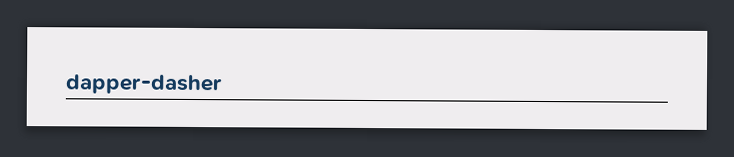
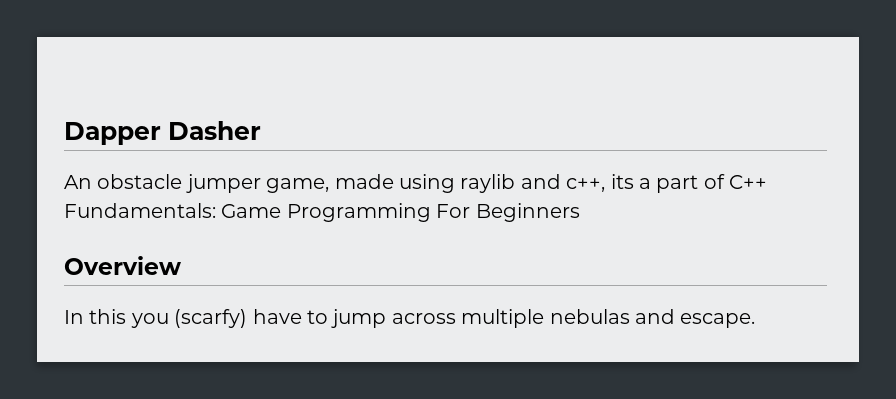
[65,74,223,95] dapper-dasher -> [64,121,261,145] [64,174,768,193] [64,203,580,222] [64,256,181,275] [64,309,756,328] Dapper Dasher // An obstacle jumper game, made using raylib and c++, its a part of C++ Fundamentals: Game Programming For Beginners // Overview // In this you (scarfy) have to jump across multiple nebulas and escape.

